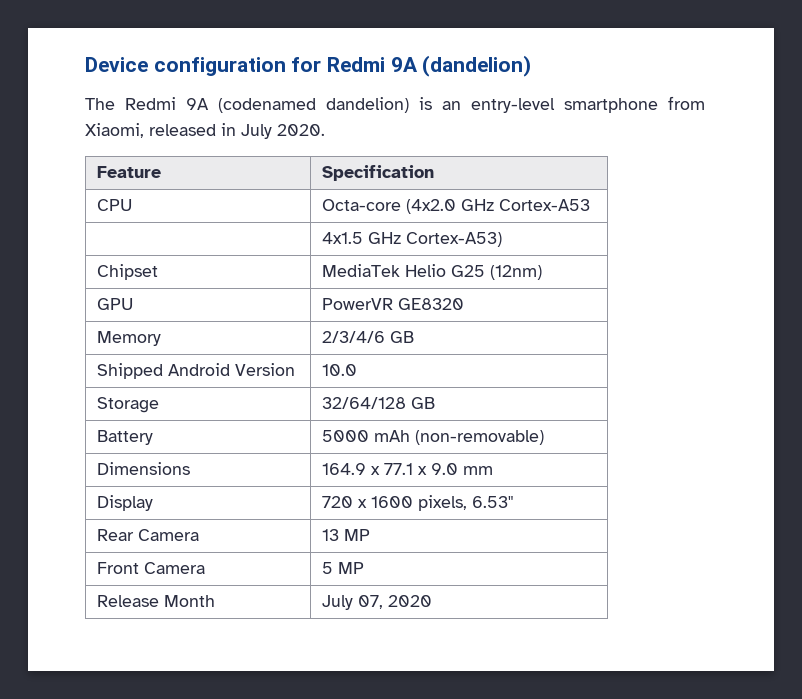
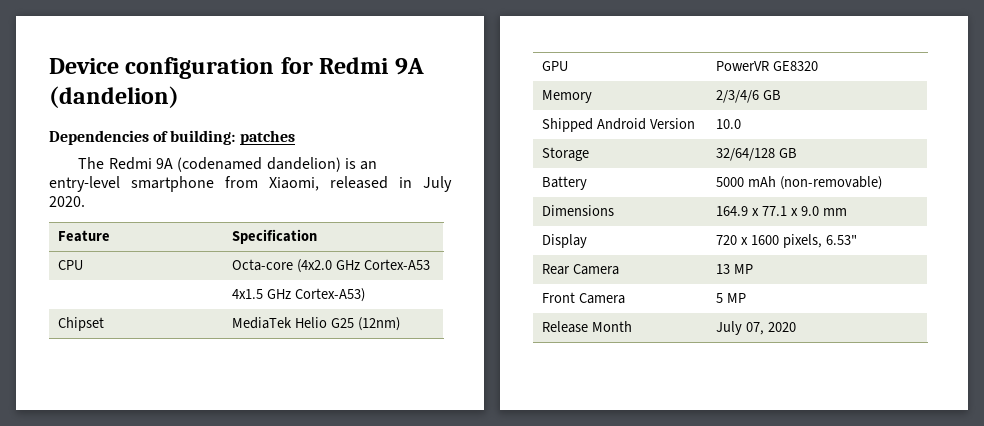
(532, 66) none -> [49,130,295,145] // Dependencies of building: patches

